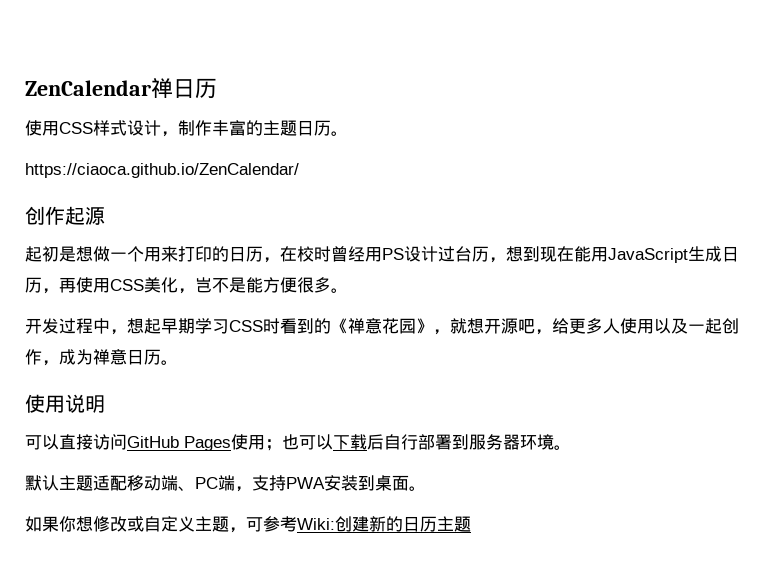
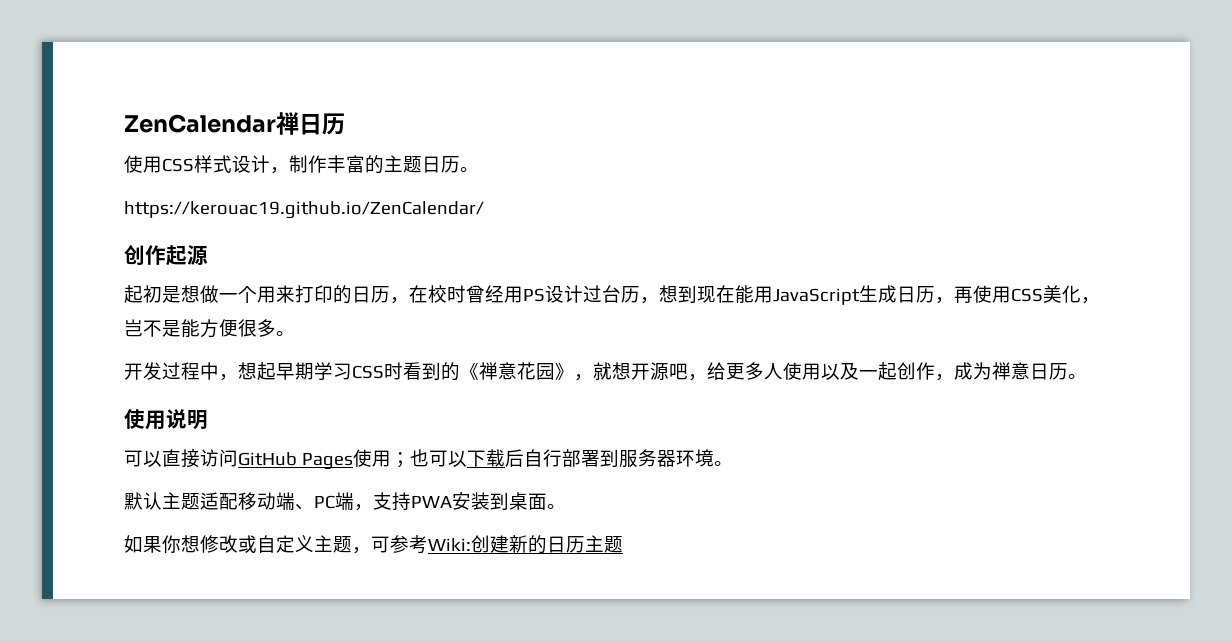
[25,163,299,178] https://ciaoca.github.io/ZenCalendar/ -> [124,201,484,219] https://kerouac19.github.io/ZenCalendar/

